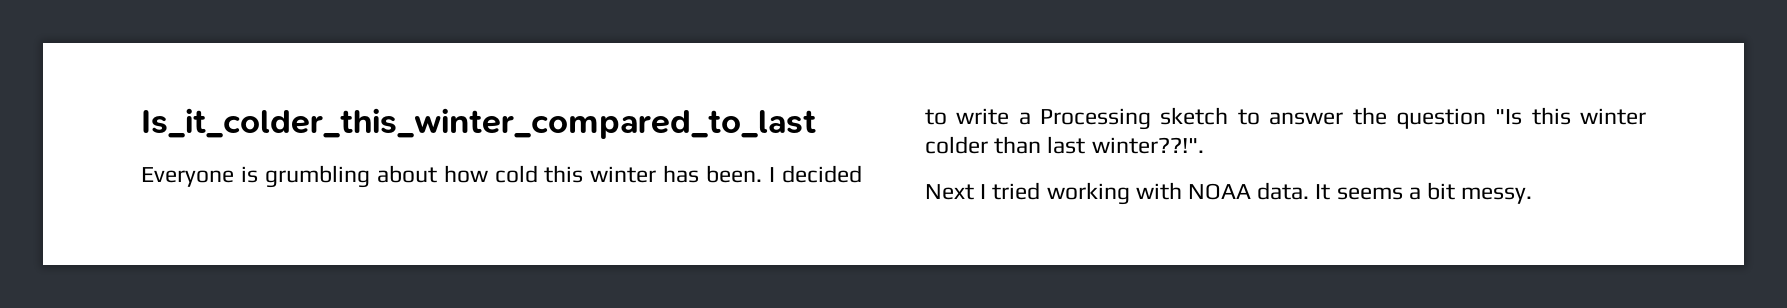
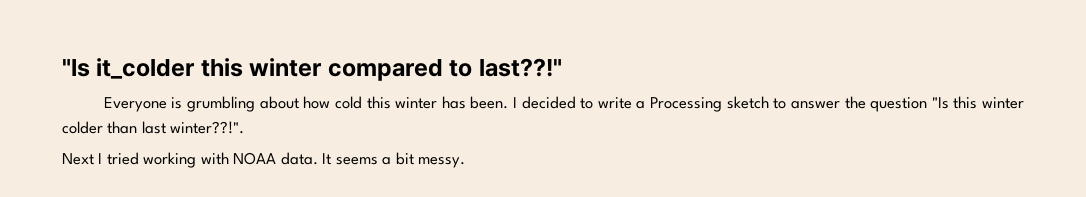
[141,108,816,139] Is_it_colder_this_winter_compared_to_last -> [62,58,562,81] "Is it_colder this winter compared to last??!"

